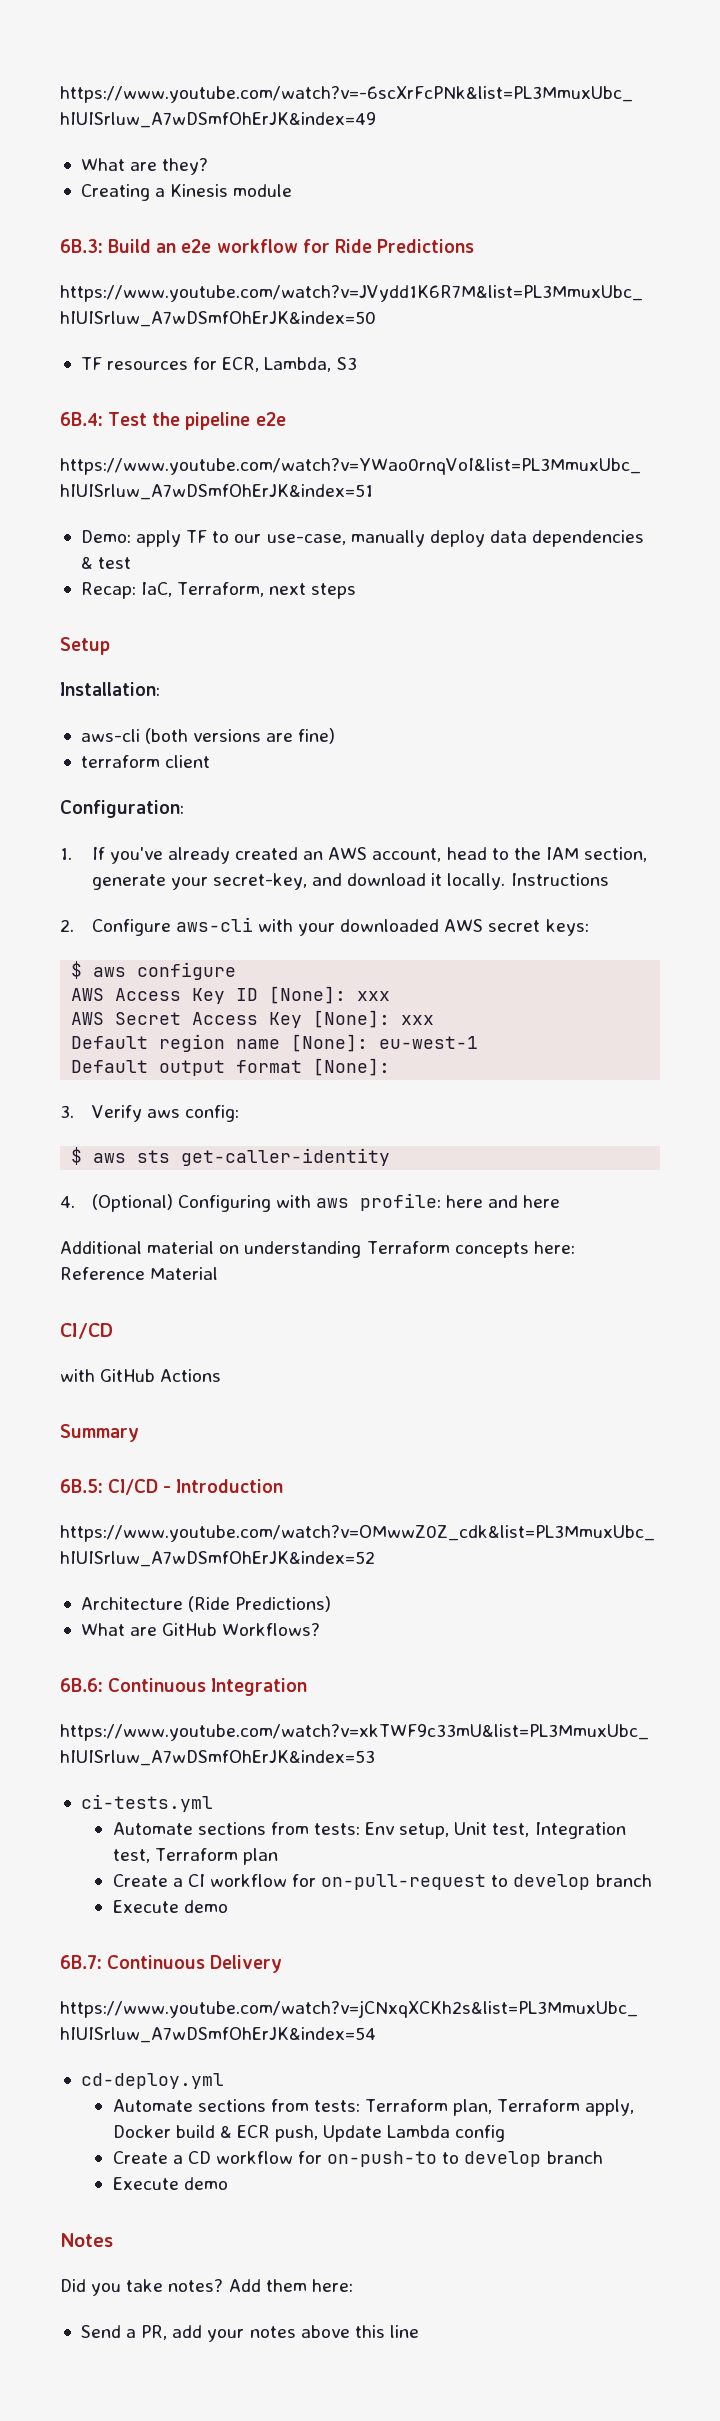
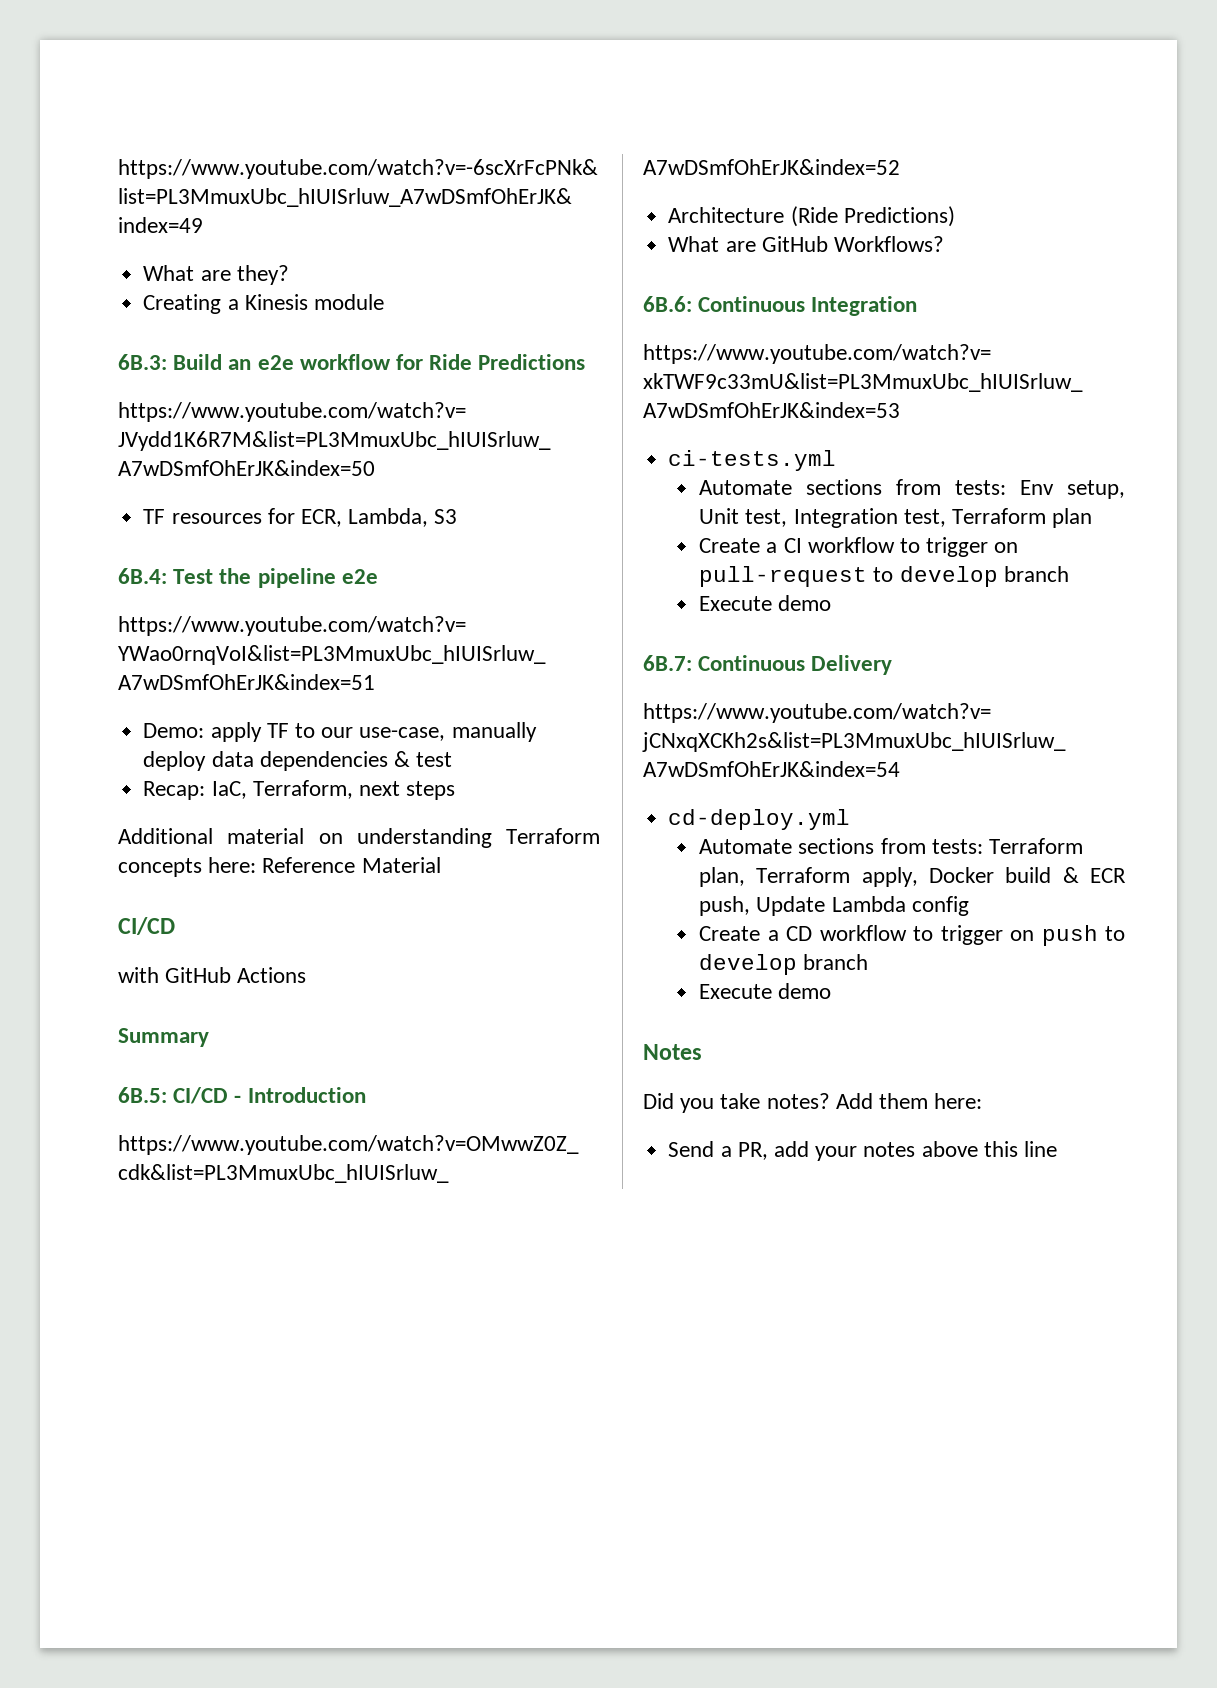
[60,637,110,655] [60,682,160,696] [80,728,336,744] [80,755,211,768] [60,800,184,818] [60,847,648,864] [91,873,609,890] [60,917,589,936] [71,961,237,980] [71,986,391,1004] [71,1010,435,1028] [71,1034,479,1052] [71,1058,391,1076] [60,1105,239,1122] [71,1147,391,1166] [60,1193,561,1212] // Setup // Installation: // aws-cli (both versions are fine) // terraform client // Configuration: // 1. If you've already created an AWS account, head to the IAM section, generate your secret-key, and download it locally. Instructions // 2. Configure aws-cli with your downloaded AWS secret keys: // $ aws configure // AWS Access Key ID [None]: xxx // AWS Secret Access Key [None]: xxx // Default region name [None]: eu-west-1 // Default output format [None]: // 3. Verify aws config: // $ aws sts get-caller-identity // 4. (Optional) Configuring with aws profile: here and here -> (456, 790) none
[292,1874,487,1890] for on-pull-request -> [899,537,1019,557] [699,566,868,587] to trigger on pull-request
[298,2151,438,2167] for on-push-to -> [913,925,1098,946] to trigger on push

